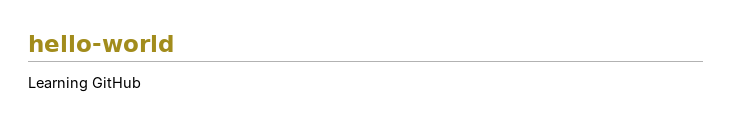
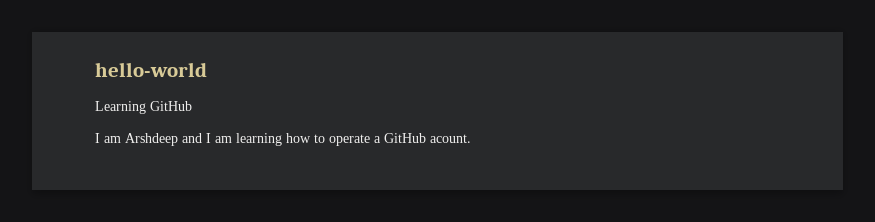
(141, 82) none -> [95,133,471,146] // I am Arshdeep and I am learning how to operate a GitHub acount.

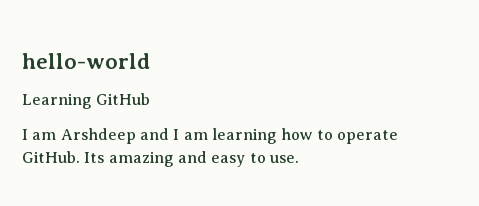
[374,133,471,143] a GitHub acount. -> [22,151,299,167] GitHub. Its amazing and easy to use.

